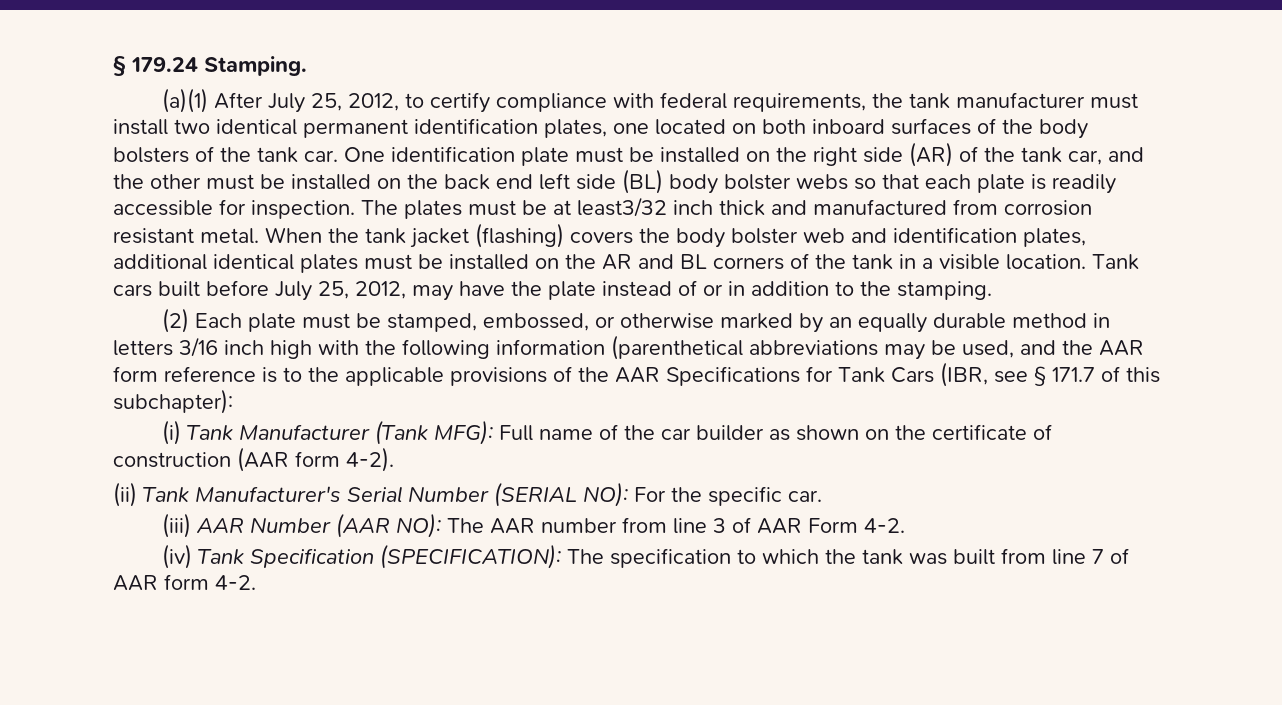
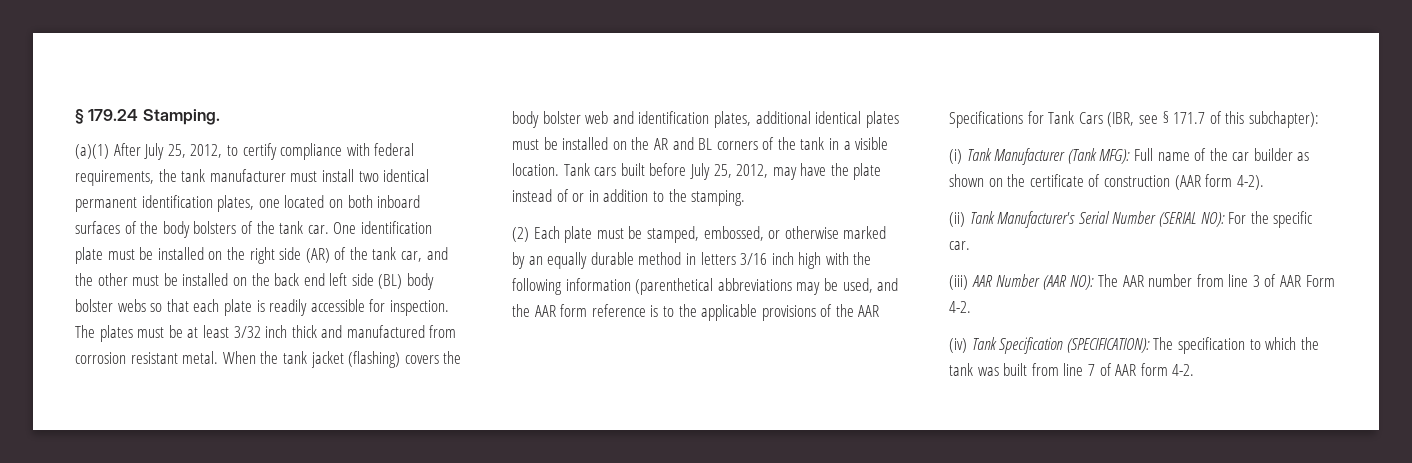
[577,197,667,217] least3/32 -> [202,325,261,338] least 3/32

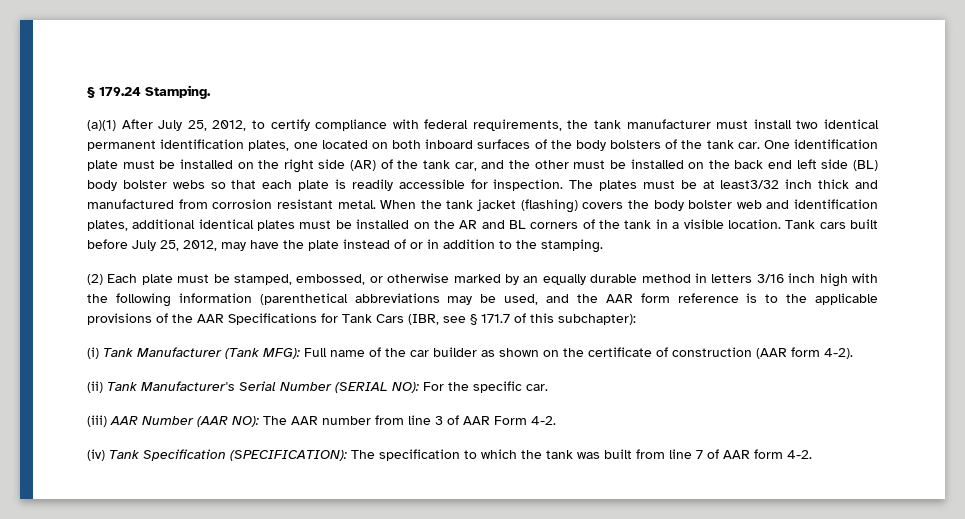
[202,325,261,338] least 3/32 -> [720,180,780,189] least3/32

